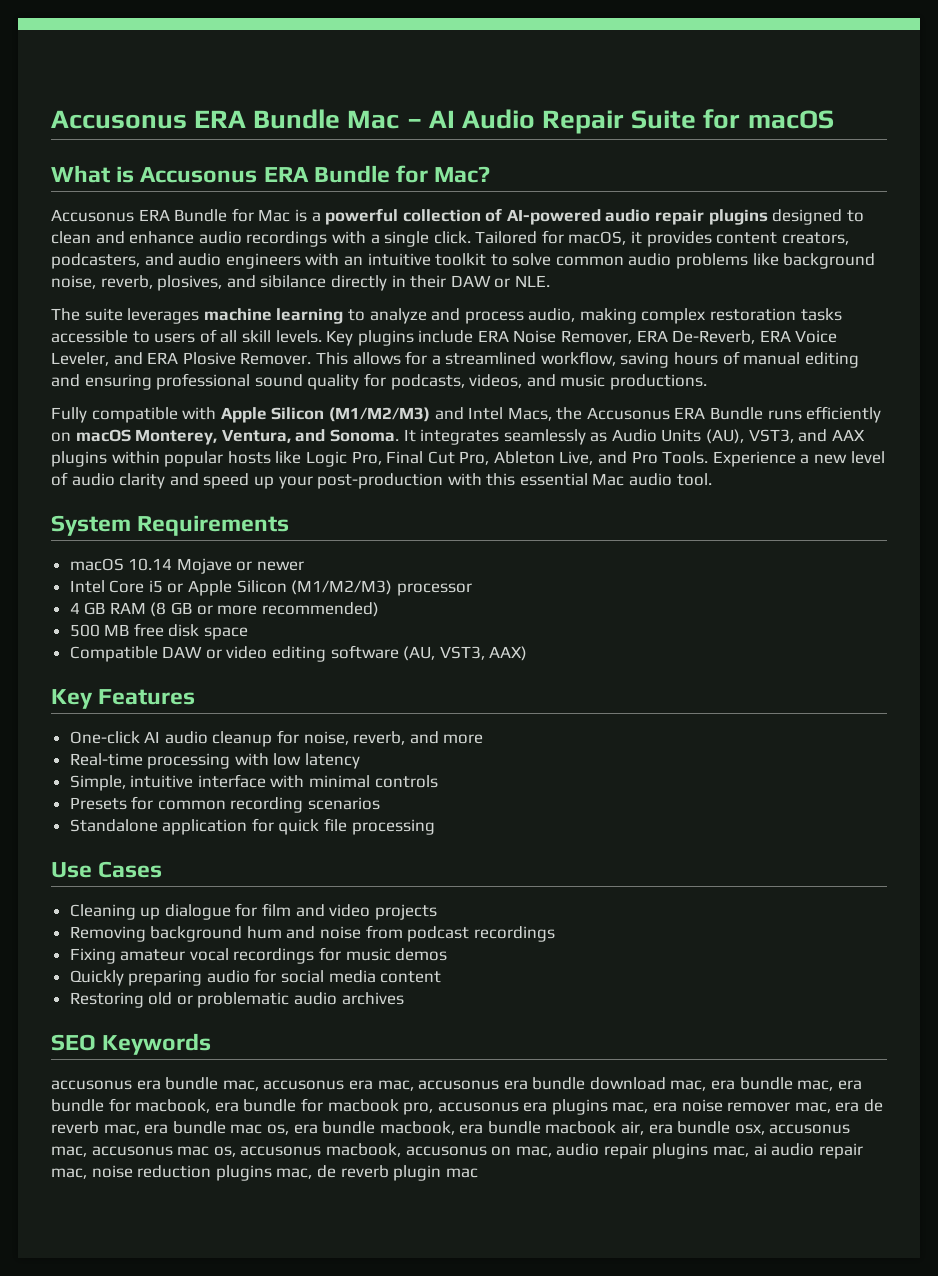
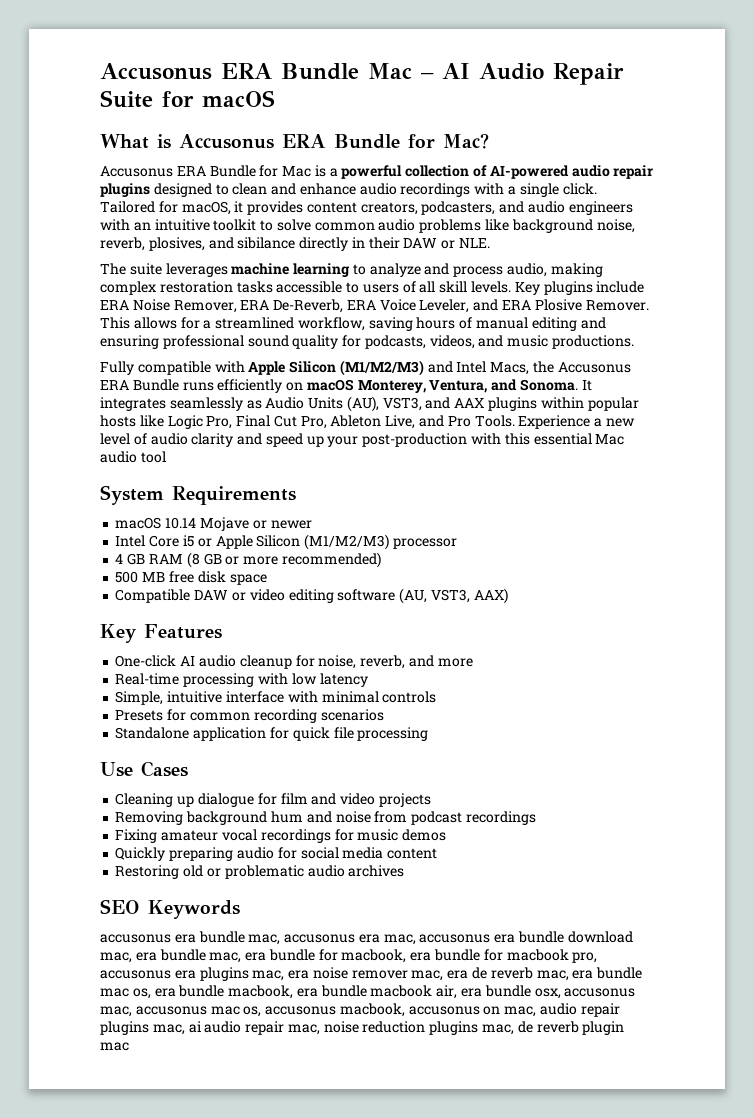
[676,473,712,486] tool. -> [140,451,166,463] tool

